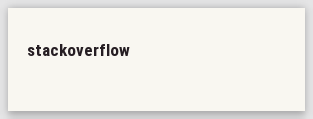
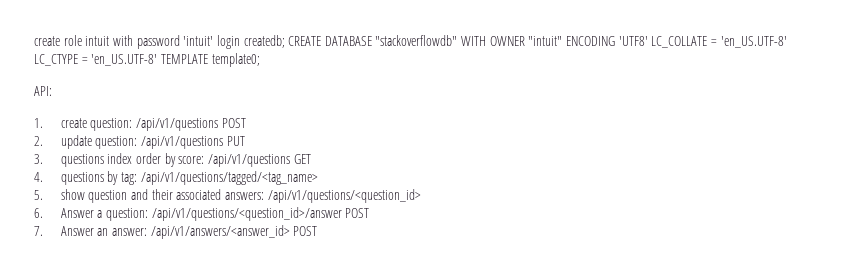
[27,44,130,56] stackoverflow -> [34,35,787,49] [34,53,260,67] [34,86,52,96] [34,118,246,131] [34,135,245,149] [34,153,311,167] [34,171,318,185] [34,189,421,203] [34,207,370,221] [34,225,318,239] create role intuit with password 'intuit' login createdb; CREATE DATABASE "stackoverflowdb" WITH OWNER "intuit" ENCODING 'UTF8' LC_COLLATE = 'en_US.UTF-8' LC_CTYPE = 'en_US.UTF-8' TEMPLATE template0; // API: // 1. create question: /api/v1/questions POST // 2. update question: /api/v1/questions PUT // 3. questions index order by score: /api/v1/questions GET // 4. questions by tag: /api/v1/questions/tagged/<tag_name> // 5. show question and their associated answers: /api/v1/questions/<question_id> // 6. Answer a question: /api/v1/questions/<question_id>/answer POST // 7. Answer an answer: /api/v1/answers/<answer_id> POST

